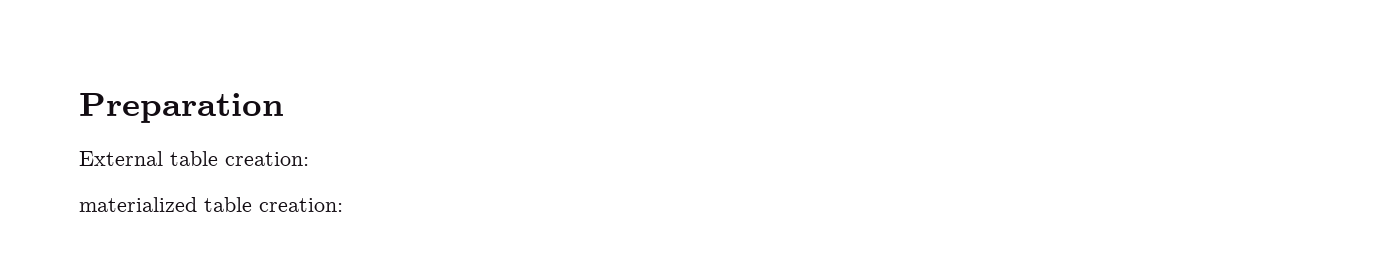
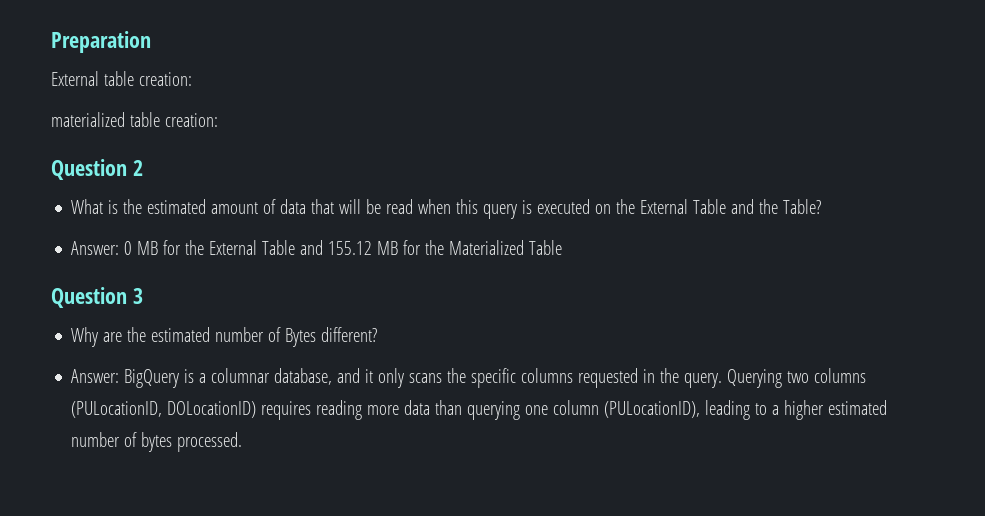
(343, 205) none -> [51,159,143,180] [71,199,822,219] [71,240,563,255] [51,287,143,308] [71,327,378,347] [71,368,867,388] [71,400,888,420] [71,432,243,452] // Question 2 // What is the estimated amount of data that will be read when this query is executed on the External Table and the Table? // Answer: 0 MB for the External Table and 155.12 MB for the Materialized Table // Question 3 // Why are the estimated number of Bytes different? // Answer: BigQuery is a columnar database, and it only scans the specific columns requested in the query. Querying two columns (PULocationID, DOLocationID) requires reading more data than querying one column (PULocationID), leading to a higher estimated number of bytes processed.

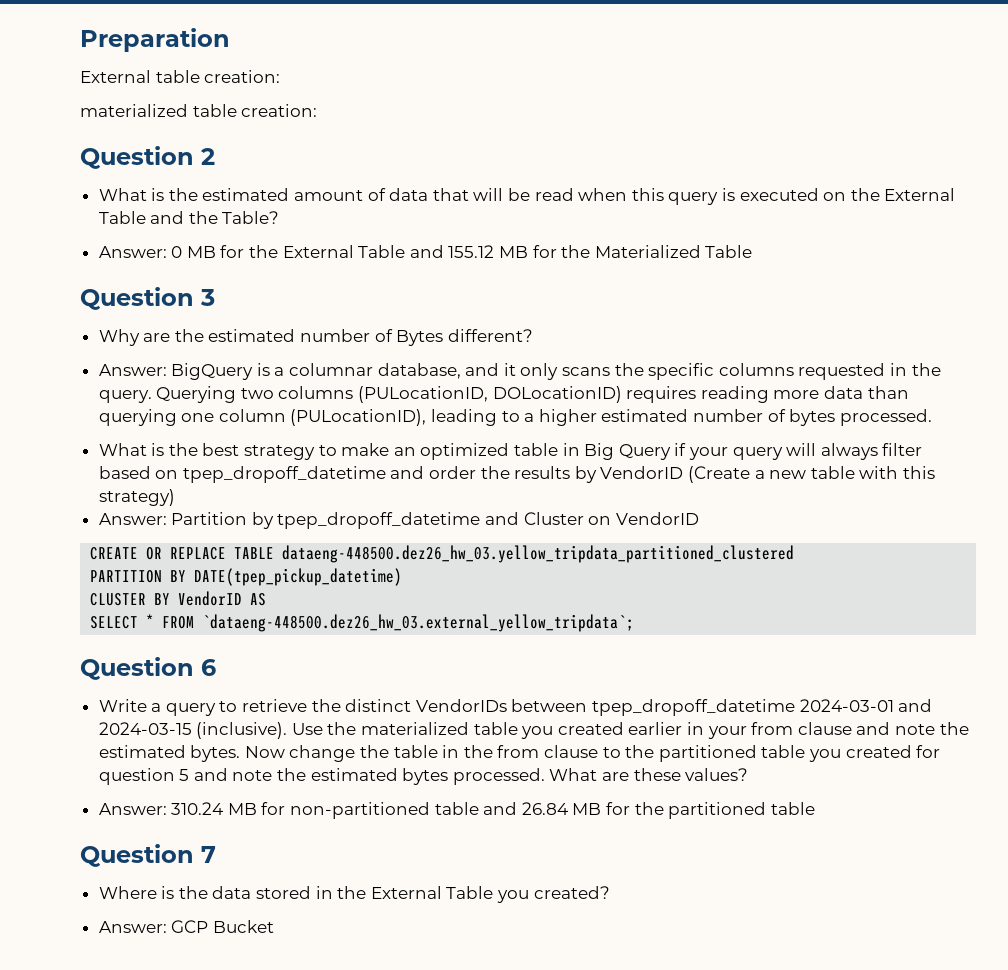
(243, 442) none -> [98,443,923,460] [98,466,935,483] [98,489,175,506] [98,512,699,529] [90,545,795,563] [90,568,403,586] [90,591,267,606] [90,614,635,632] [80,657,216,680] [98,699,933,716] [98,722,969,739] [98,745,941,762] [98,768,749,785] [98,802,815,819] [80,844,216,867] [98,886,610,903] [98,920,274,933] // What is the best strategy to make an optimized table in Big Query if your query will always filter based on tpep_dropoff_datetime and order the results by VendorID (Create a new table with this strategy) // Answer: Partition by tpep_dropoff_datetime and Cluster on VendorID // CREATE OR REPLACE TABLE dataeng-448500.dez26_hw_03.yellow_tripdata_partitioned_clustered // PARTITION BY DATE(tpep_pickup_datetime) // CLUSTER BY VendorID AS // SELECT * FROM `dataeng-448500.dez26_hw_03.external_yellow_tripdata`; // Question 6 // Write a query to retrieve the distinct VendorIDs between tpep_dropoff_datetime 2024-03-01 and 2024-03-15 (inclusive). Use the materialized table you created earlier in your from clause and note the estimated bytes. Now change the table in the from clause to the partitioned table you created for question 5 and note the estimated bytes processed. What are these values? // Answer: 310.24 MB for non-partitioned table and 26.84 MB for the partitioned table // Question 7 // Where is the data stored in the External Table you created? // Answer: GCP Bucket

